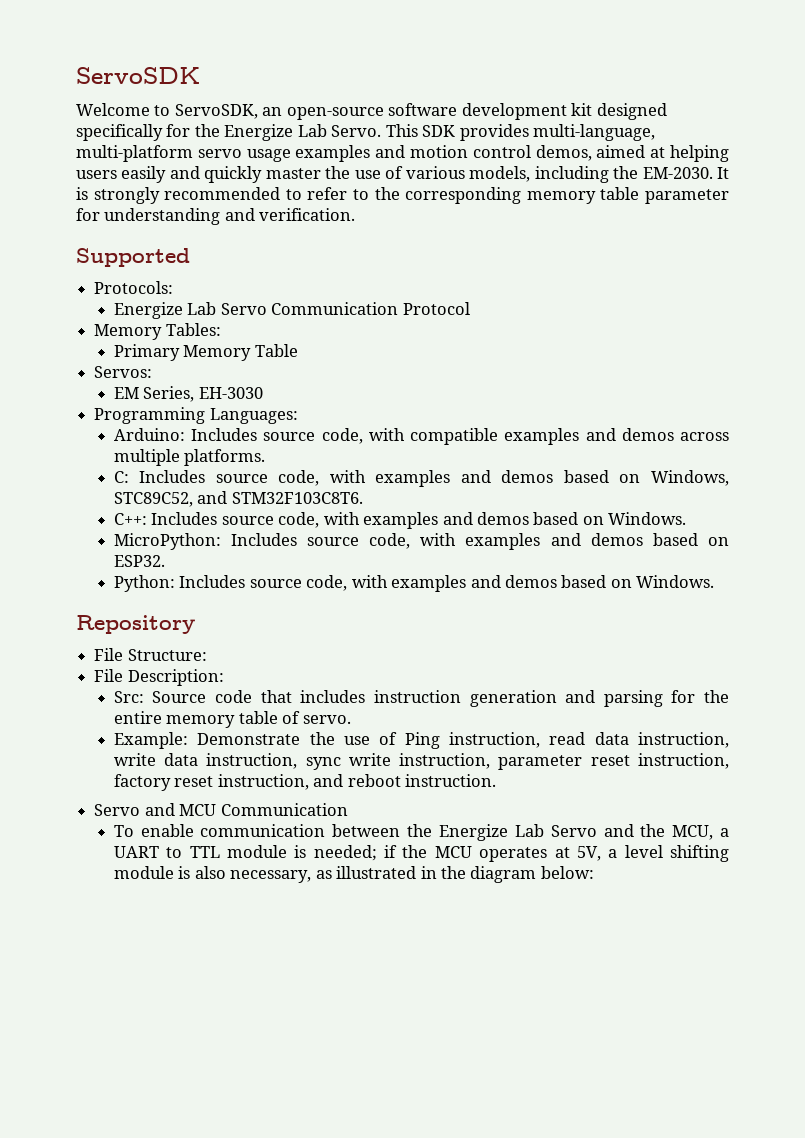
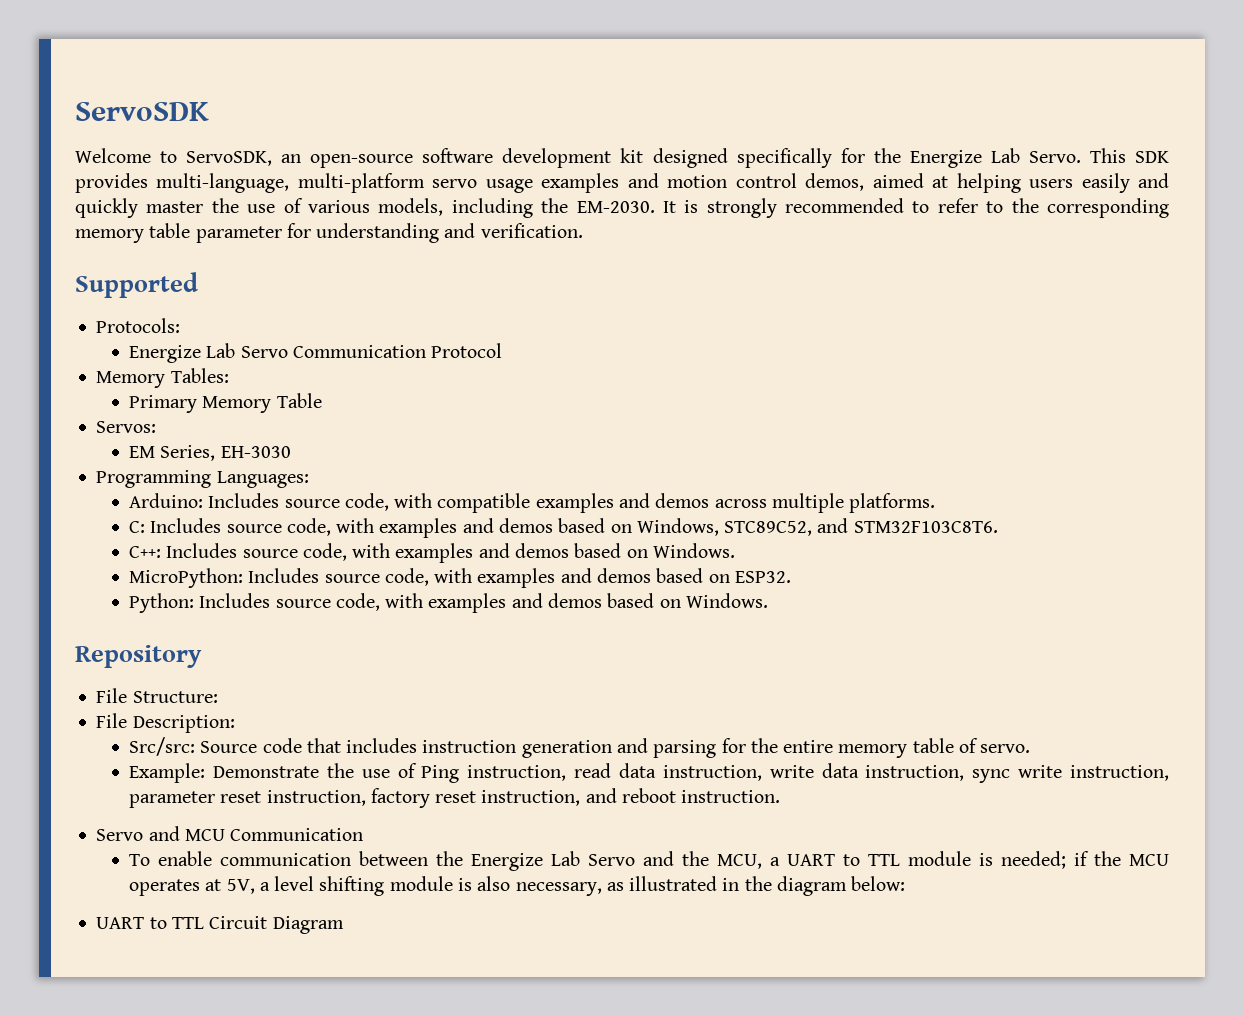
[113,691,144,703] Src: -> [129,737,196,756] Src/src:
(594, 872) none -> [96,916,344,934] // UART to TTL Circuit Diagram

